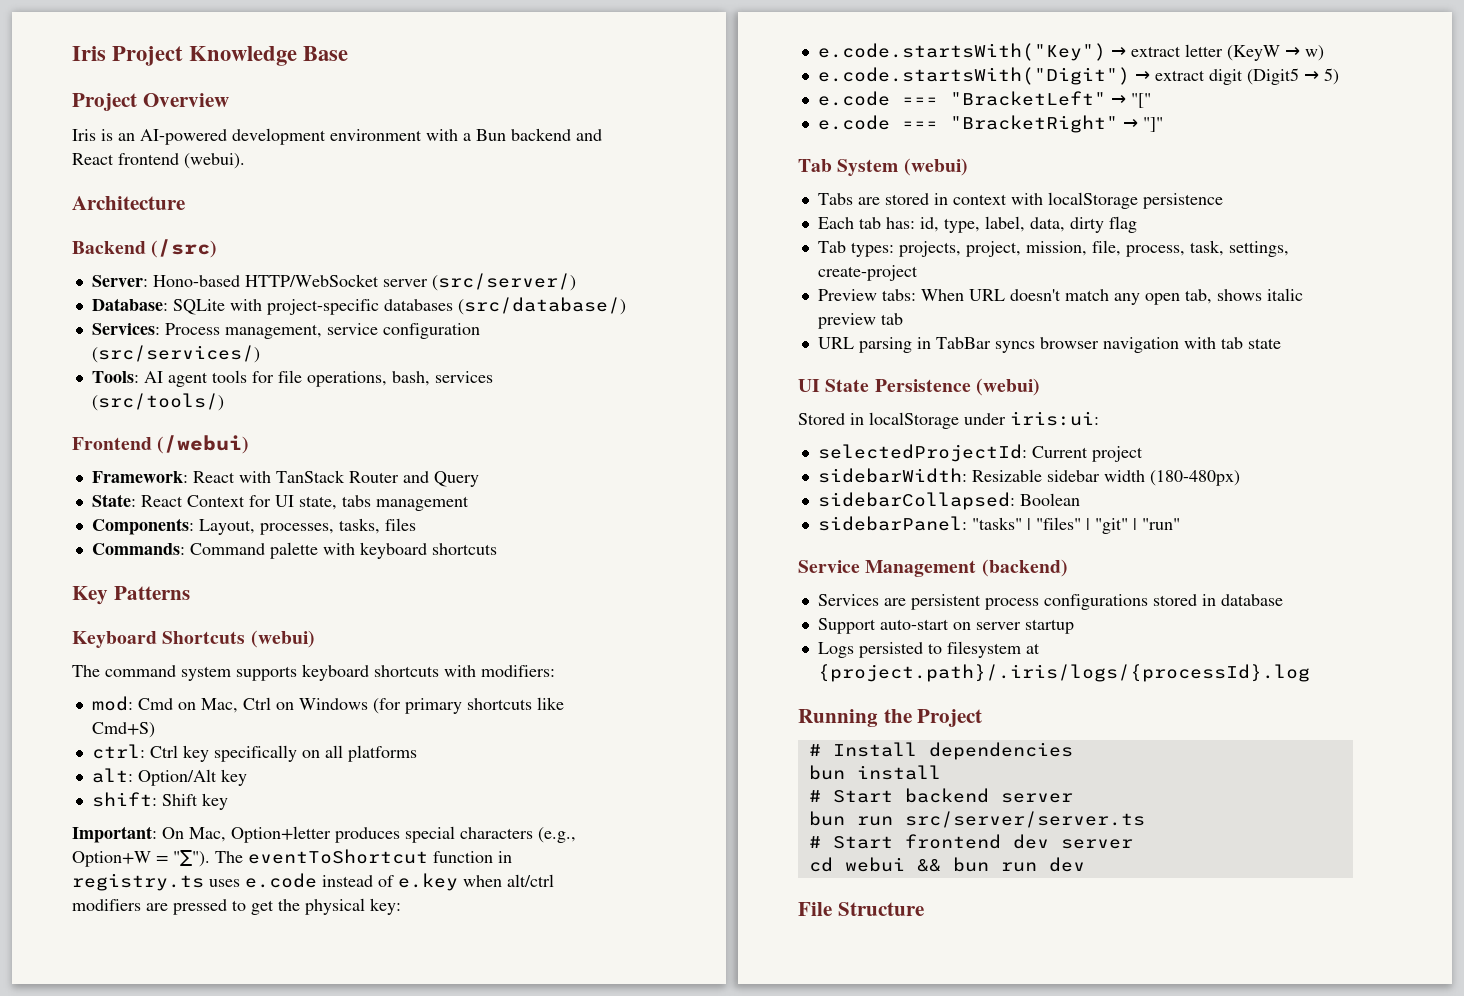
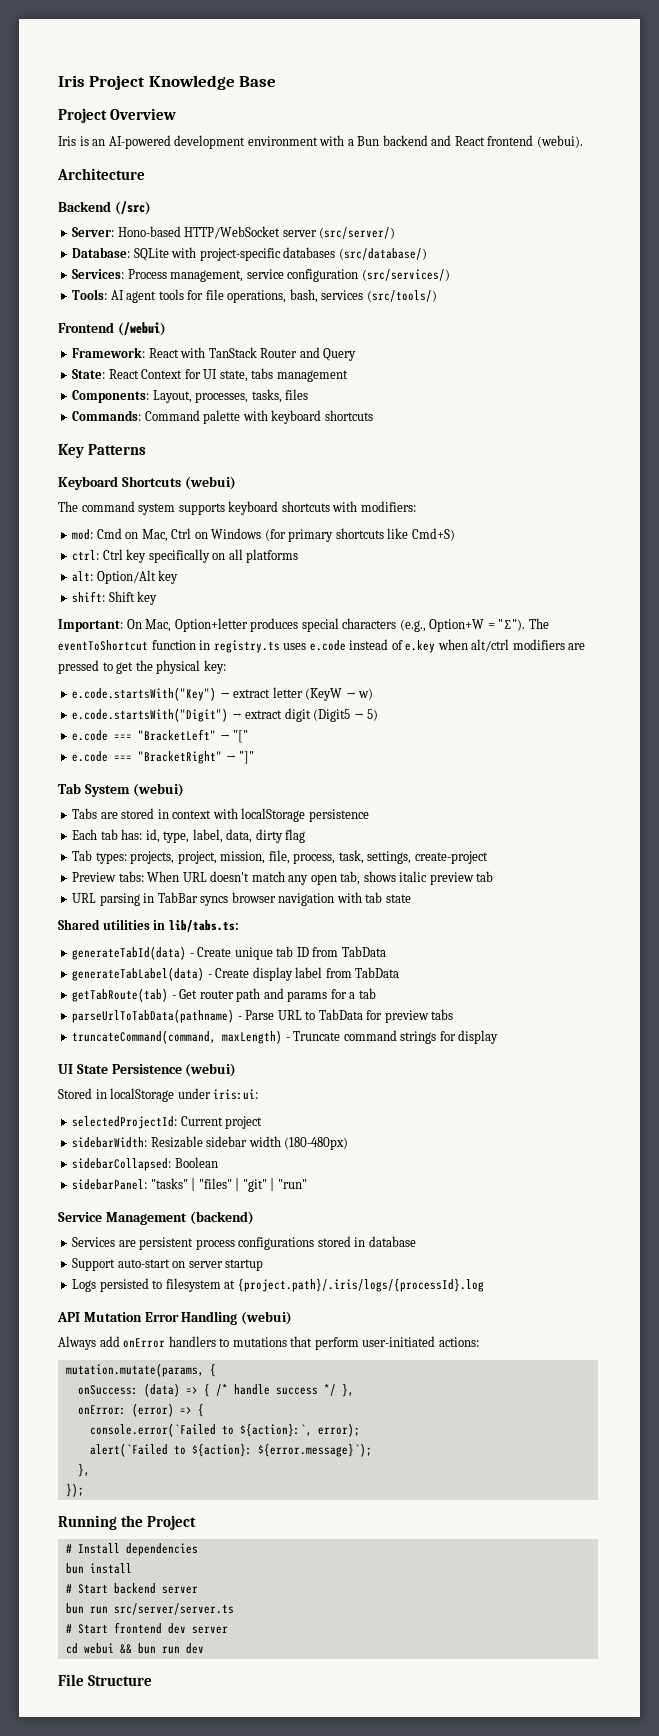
(1281, 343) none -> [58,919,239,932] [72,946,386,960] [72,967,400,981] [72,988,376,1002] [72,1009,454,1023] [72,1030,499,1044] // Shared utilities in lib/tabs.ts: // generateTabId(data) - Create unique tab ID from TabData // generateTabLabel(data) - Create display label from TabData // getTabRoute(tab) - Get router path and params for a tab // parseUrlToTabData(pathname) - Parse URL to TabData for preview tabs // truncateCommand(command, maxLength) - Truncate command strings for display
(1310, 673) none -> [57,1311,293,1325] [58,1336,479,1350] [65,1363,216,1377] [77,1383,354,1397] [77,1403,204,1417] [89,1423,360,1437] [89,1443,372,1457] [77,1463,90,1477] [65,1483,84,1497] // API Mutation Error Handling (webui) // Always add onError handlers to mutations that perform user-initiated actions: // mutation.mutate(params, { // onSuccess: (data) => { /* handle success */ }, // onError: (error) => { // console.error(`Failed to ${action}:`, error); // alert(`Failed to ${action}: ${error.message}`); // }, // });

